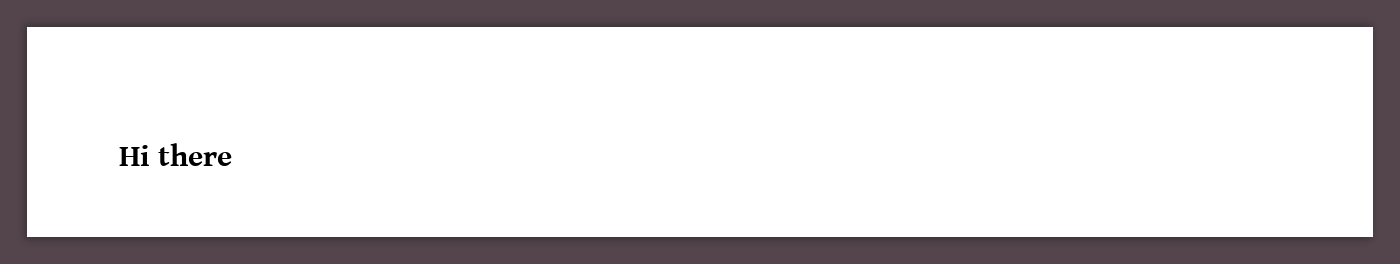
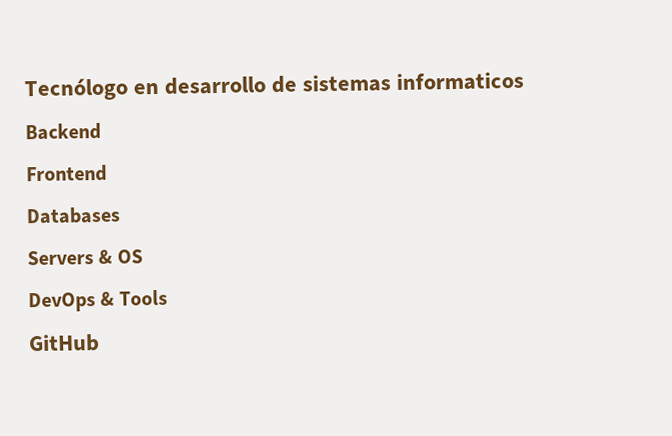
[119,143,233,166] Hi there -> [24,71,525,102] [25,122,101,141] [26,164,107,183] [26,206,121,225] [27,249,143,266] [28,289,168,313] [28,333,100,353] Tecnólogo en desarrollo de sistemas informaticos // Backend // Frontend // Databases // Servers & OS // DevOps & Tools // GitHub

